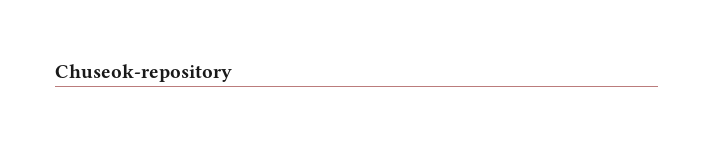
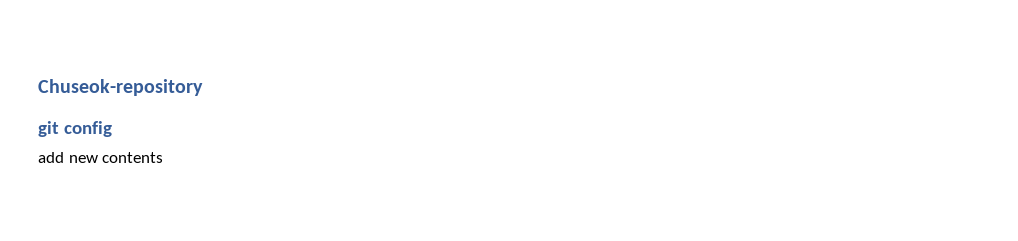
(232, 73) none -> [38,121,112,137] [38,152,164,163] // git config // add new contents

